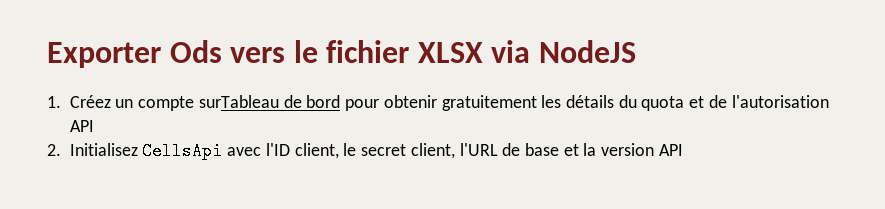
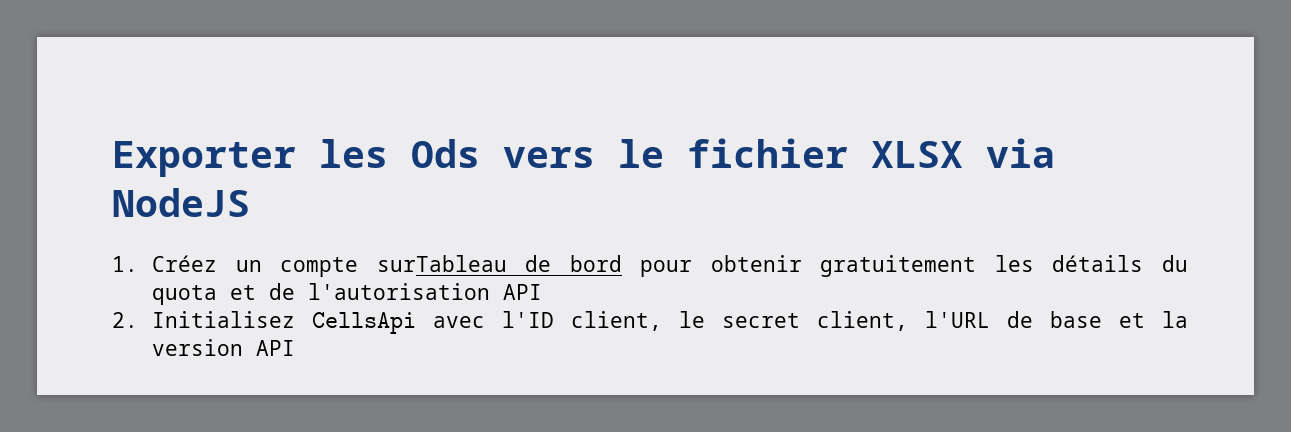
(161, 55) none -> [319,139,388,168] les

